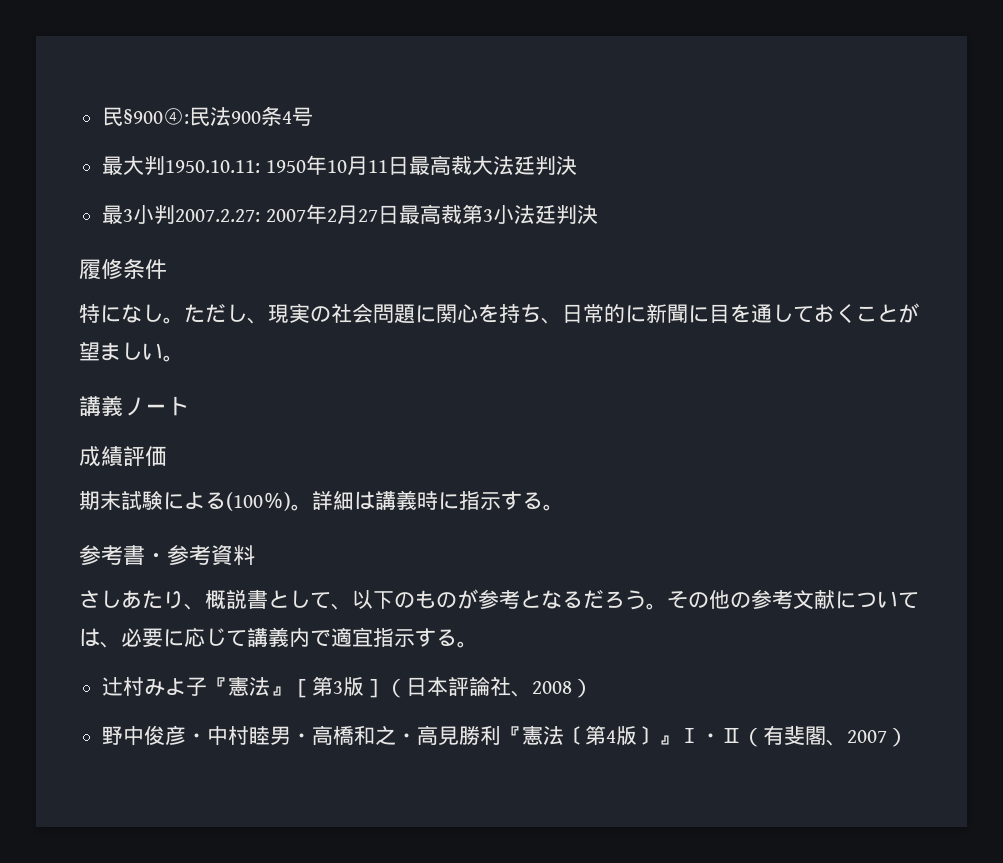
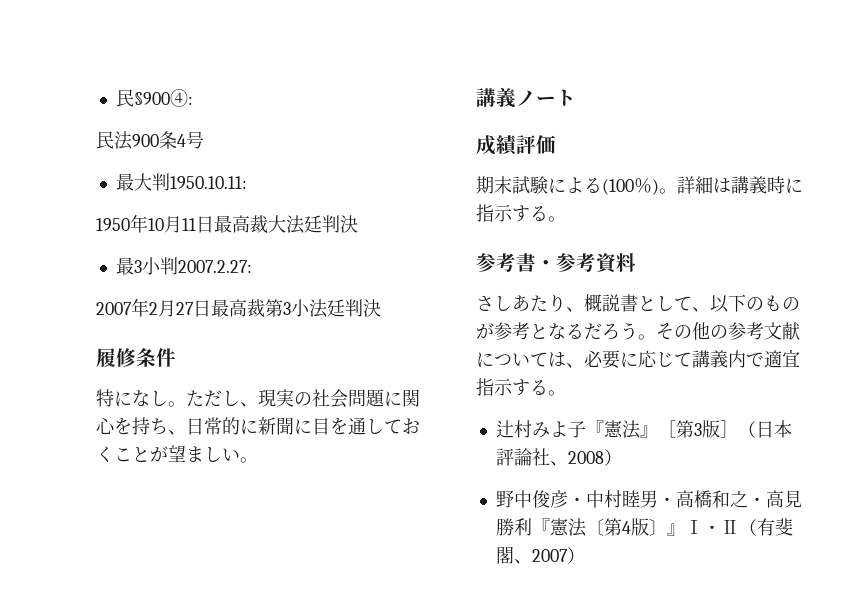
(190, 116) none -> (193, 98) //
(261, 166) none -> (247, 182) //
(261, 215) none -> (252, 266) //

